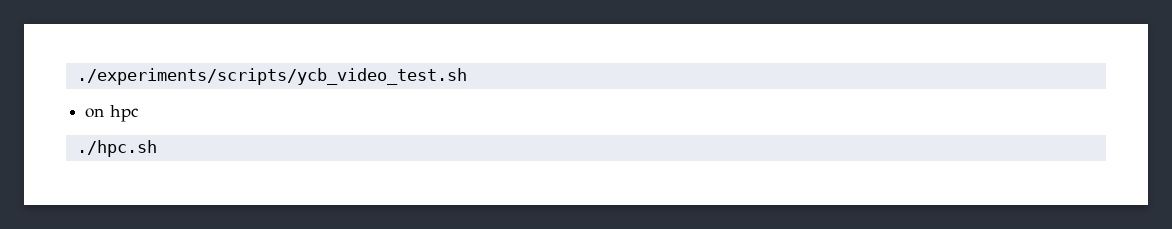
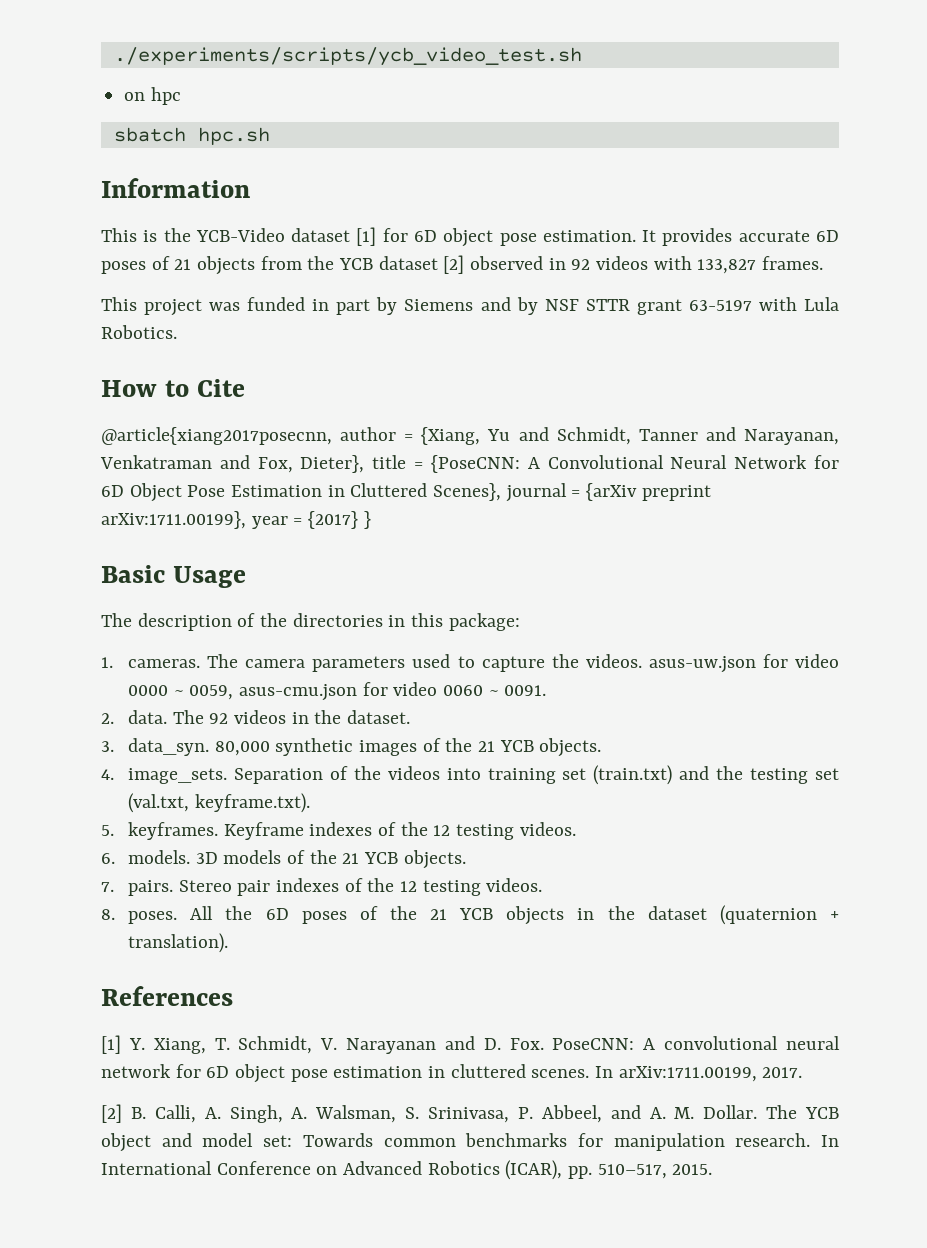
[76,140,157,157] ./hpc.sh -> [113,127,270,145] [101,178,250,198] [101,227,840,247] [101,255,824,275] [101,297,839,316] [101,325,177,339] [101,379,245,397] [101,427,839,445] [100,455,840,473] [101,483,711,502] [101,511,371,529] [101,565,246,588] [101,613,520,631] [101,654,840,673] [128,682,547,701] [101,710,411,724] [101,738,602,757] [101,765,839,785] [128,793,310,813] [101,822,576,840] [101,850,466,869] [101,878,543,896] [101,905,839,925] [128,933,229,953] [101,986,233,1006] [101,1035,840,1054] [101,1064,803,1083] [101,1104,839,1123] [101,1133,839,1152] [101,1160,713,1180] sbatch hpc.sh // Information // This is the YCB-Video dataset [1] for 6D object pose estimation. It provides accurate 6D poses of 21 objects from the YCB dataset [2] observed in 92 videos with 133,827 frames. // This project was funded in part by Siemens and by NSF STTR grant 63-5197 with Lula Robotics. // How to Cite // @article{xiang2017posecnn, author = {Xiang, Yu and Schmidt, Tanner and Narayanan, Venkatraman and Fox, Dieter}, title = {PoseCNN: A Convolutional Neural Network for 6D Object Pose Estimation in Cluttered Scenes}, journal = {arXiv preprint arXiv:1711.00199}, year = {2017} } // Basic Usage // The description of the directories in this package: // 1. cameras. The camera parameters used to capture the videos. asus-uw.json for video 0000 ~ 0059, asus-cmu.json for video 0060 ~ 0091. // 2. data. The 92 videos in the dataset. // 3. data_syn. 80,000 synthetic images of the 21 YCB objects. // 4. image_sets. Separation of the videos into training set (train.txt) and the testing set (val.txt, keyframe.txt). // 5. keyframes. Keyframe indexes of the 12 testing videos. // 6. models. 3D models of the 21 YCB objects. // 7. pairs. Stereo pair indexes of the 12 testing videos. // 8. poses. All the 6D poses of the 21 YCB objects in the dataset (quaternion + translation). // References // [1] Y. Xiang, T. Schmidt, V. Narayanan and D. Fox. PoseCNN: A convolutional neural network for 6D object pose estimation in cluttered scenes. In arXiv:1711.00199, 2017. // [2] B. Calli, A. Singh, A. Walsman, S. Srinivasa, P. Abbeel, and A. M. Dollar. The YCB object and model set: Towards common benchmarks for manipulation research. In International Conference on Advanced Robotics (ICAR), pp. 510–517, 2015.

